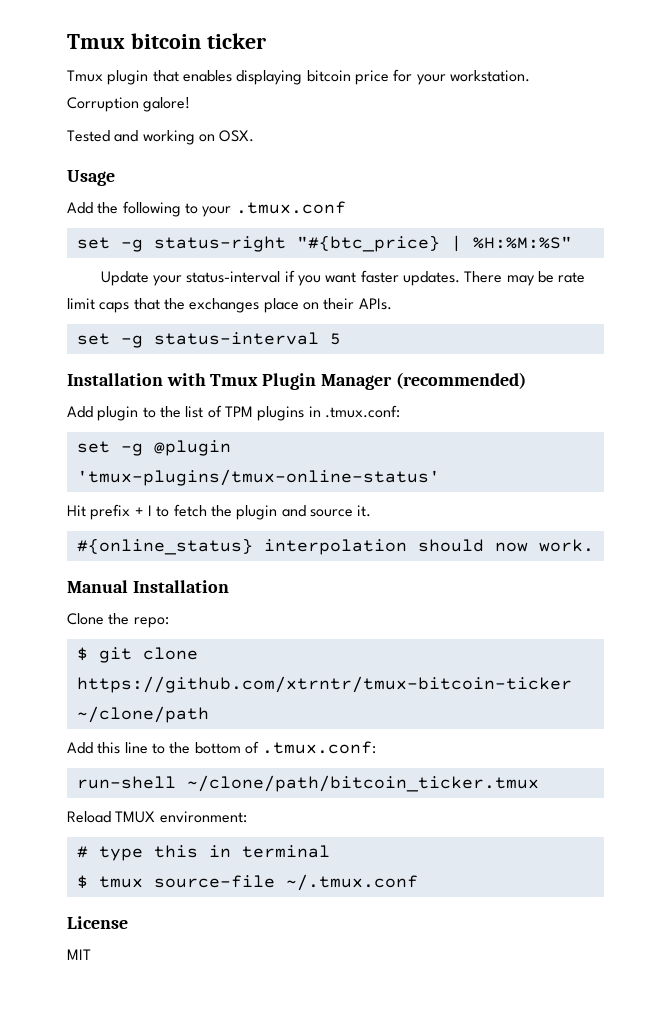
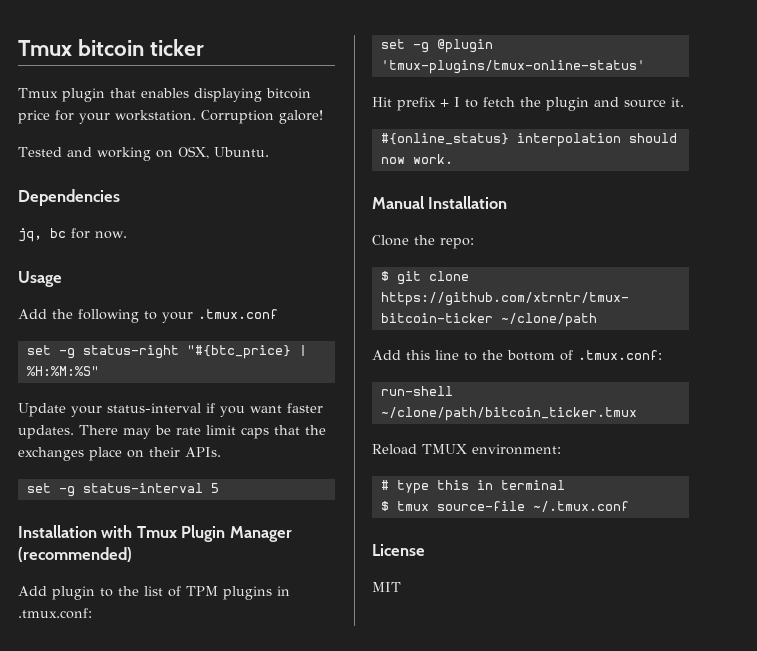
[219,130,255,142] OSX. -> [177,146,269,159] [18,189,120,206] [18,228,127,242] OSX, Ubuntu. // Dependencies // jq, bc for now.

